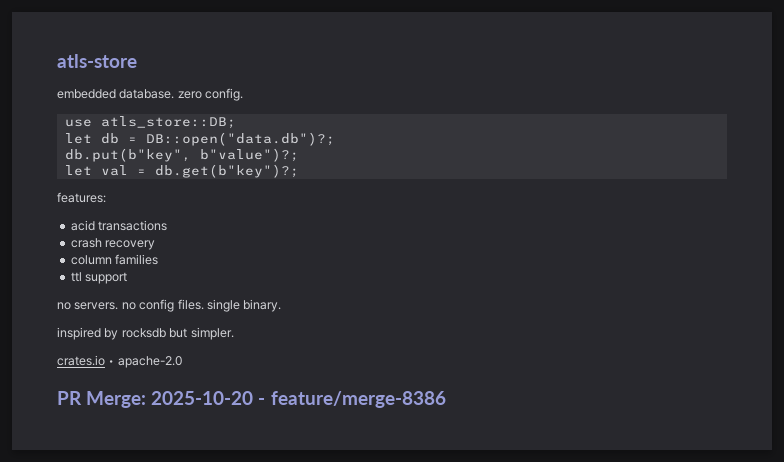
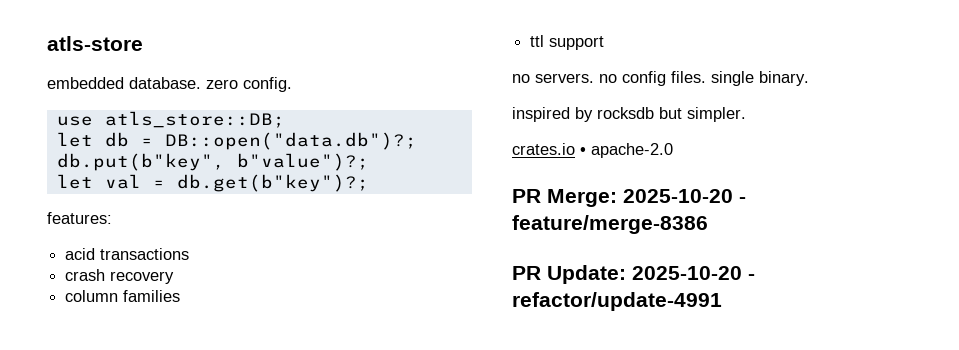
(446, 399) none -> [512,265,755,284] [512,292,722,311] // PR Update: 2025-10-20 - refactor/update-4991

